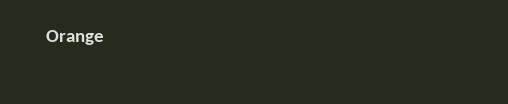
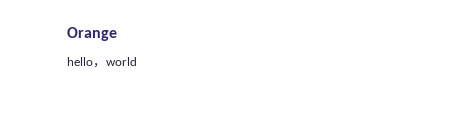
(104, 37) none -> [67,57,137,68] // hello，world

